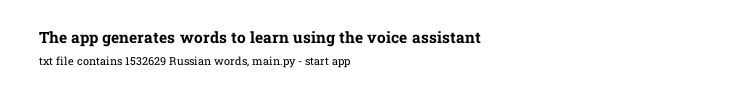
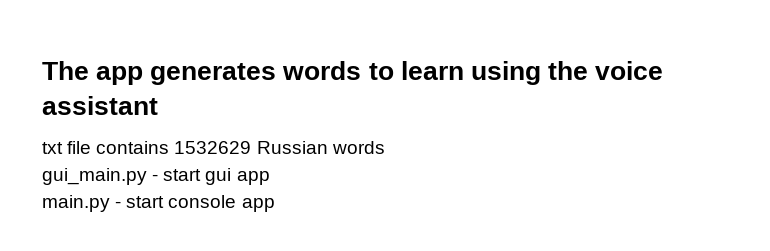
[214,56,249,67] words, -> [331,141,385,154] [42,168,270,185] words // gui_main.py - start gui app //
(329, 61) none -> [168,195,237,208] console

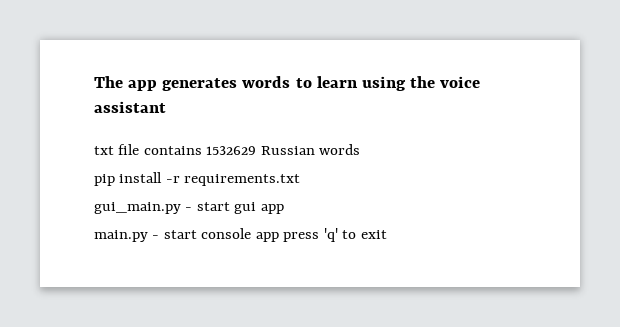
(385, 147) none -> [94,172,301,186] // pip install -r requirements.txt
(275, 205) none -> [283,228,387,242] press 'q' to exit

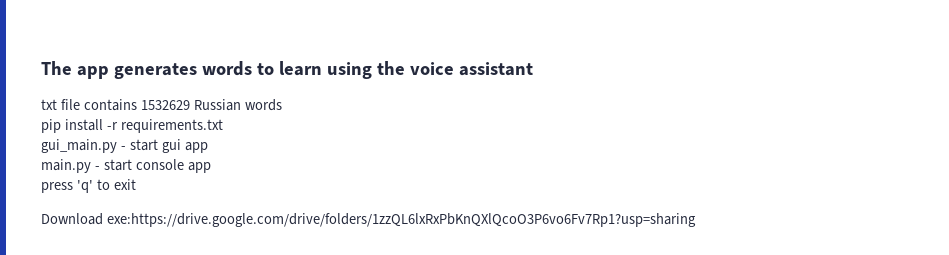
(279, 237) none -> (211, 167) //
(387, 234) none -> [41,213,696,227] // Download exe:https://drive.google.com/drive/folders/1zzQL6lxRxPbKnQXlQcoO3P6vo6Fv7Rp1?usp=sharing

